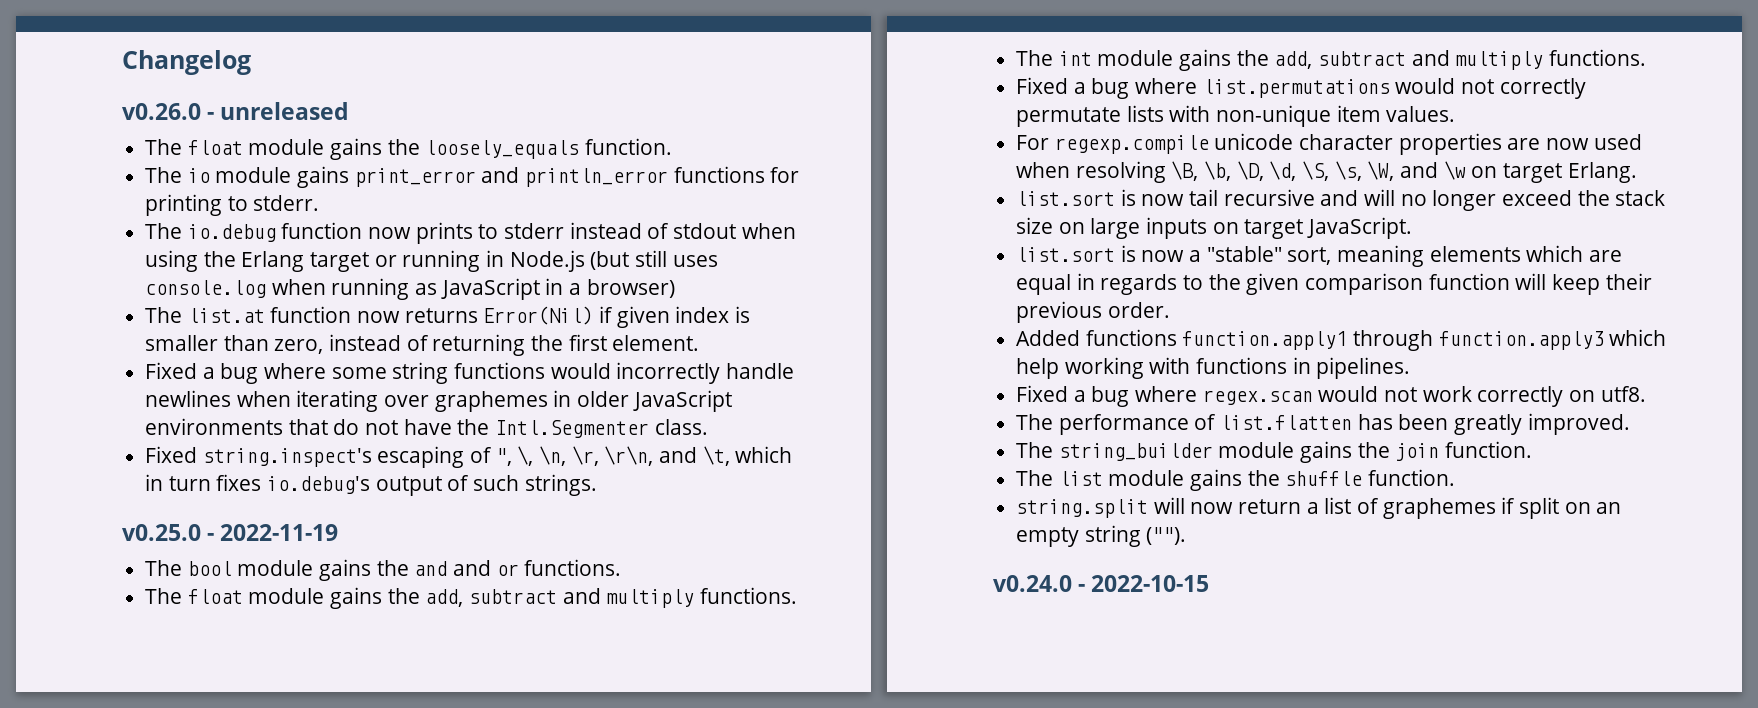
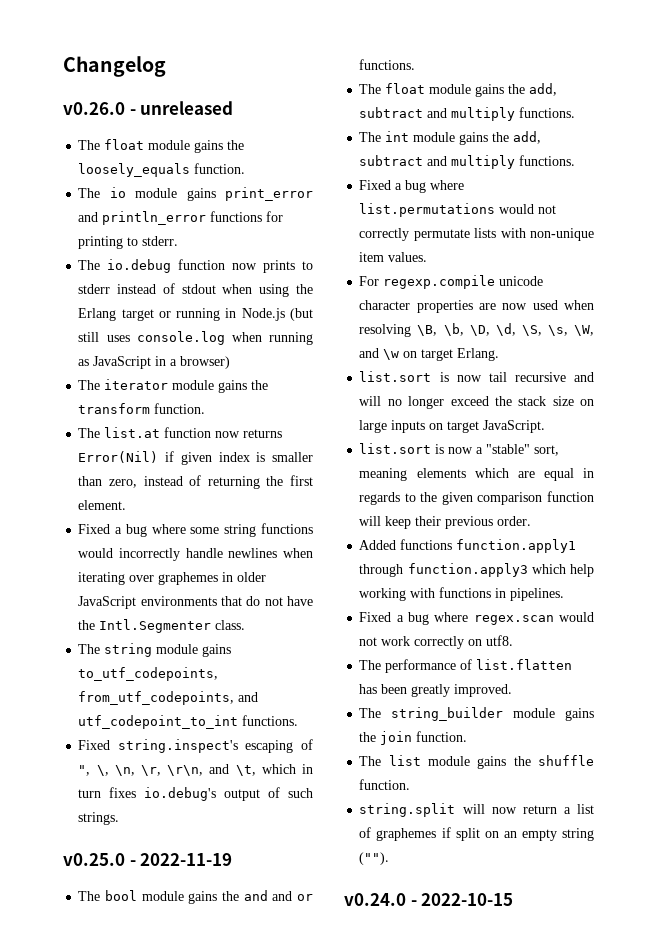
(675, 288) none -> [78,379,269,393] [78,403,206,414] // The iterator module gains the transform function.
(708, 427) none -> [78,643,232,657] [78,667,219,681] [78,691,259,705] [78,715,299,729] // The string module gains to_utf_codepoints, from_utf_codepoints, and utf_codepoint_to_int functions.

